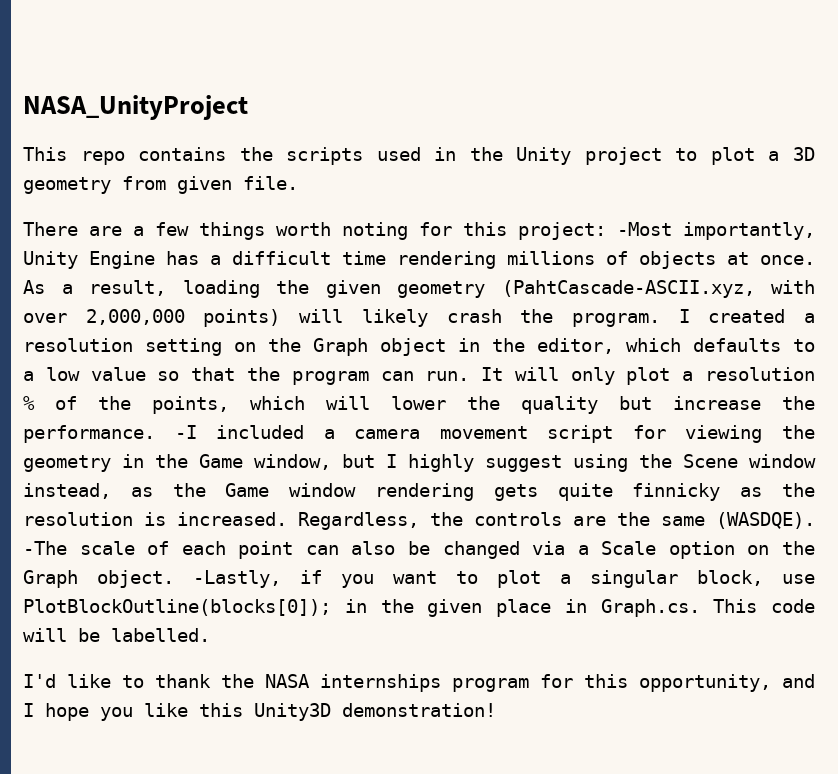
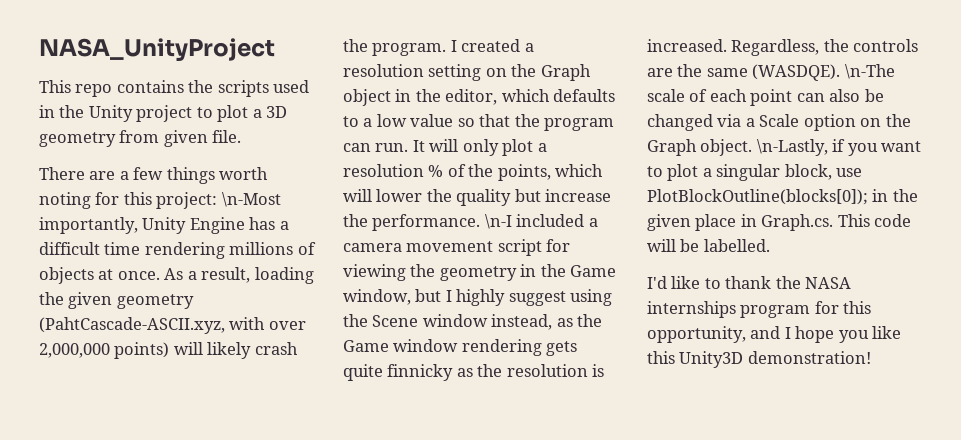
[617,222,672,236] -Most -> [221,192,281,207] \n-Most
[174,425,197,439] -I -> [484,214,512,229] \n-I
[23,541,67,555] -The -> [844,64,895,79] \n-The
[193,570,281,588] -Lastly, -> [756,139,828,156] \n-Lastly,

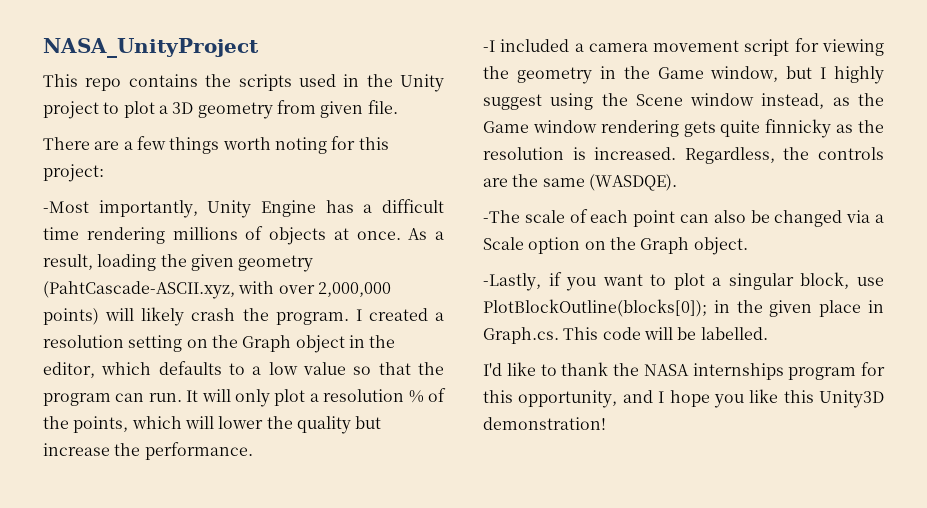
[221,192,281,207] \n-Most -> [43,201,89,213] // -Most
[484,214,512,229] \n-I -> [483,40,495,52] // -I
[844,64,895,79] \n-The -> [483,210,520,223] // -The
[756,139,828,156] \n-Lastly, -> [483,273,541,291] // -Lastly,

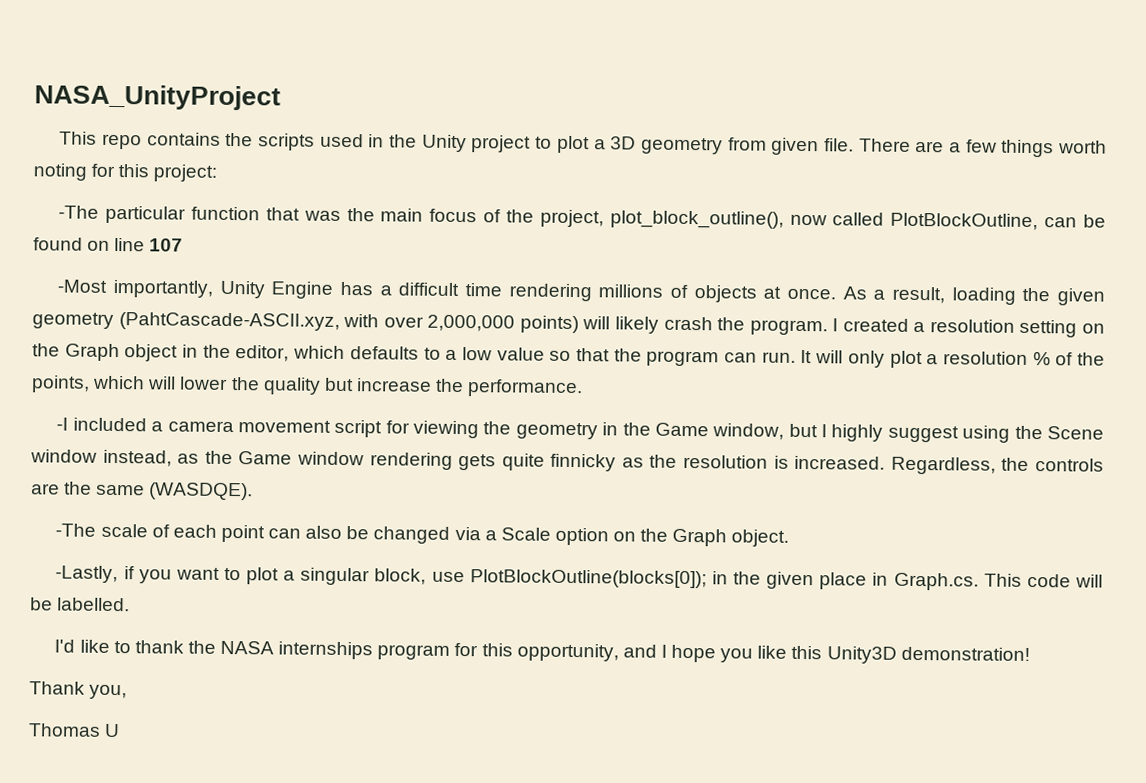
(398, 107) // -> (854, 145) none
(104, 173) none -> [58,205,1107,231] [33,237,184,252] // -The particular function that was the main focus of the project, plot_block_outline(), now called PlotBlockOutline, can be found on line 107
(606, 423) none -> [29,681,128,700] [28,723,121,738] // Thank you, // Thomas U

